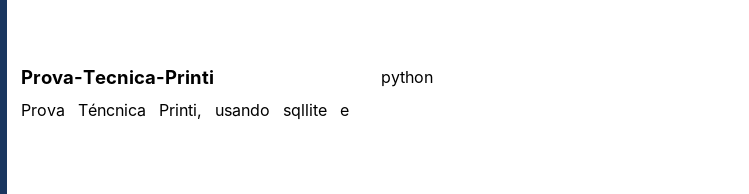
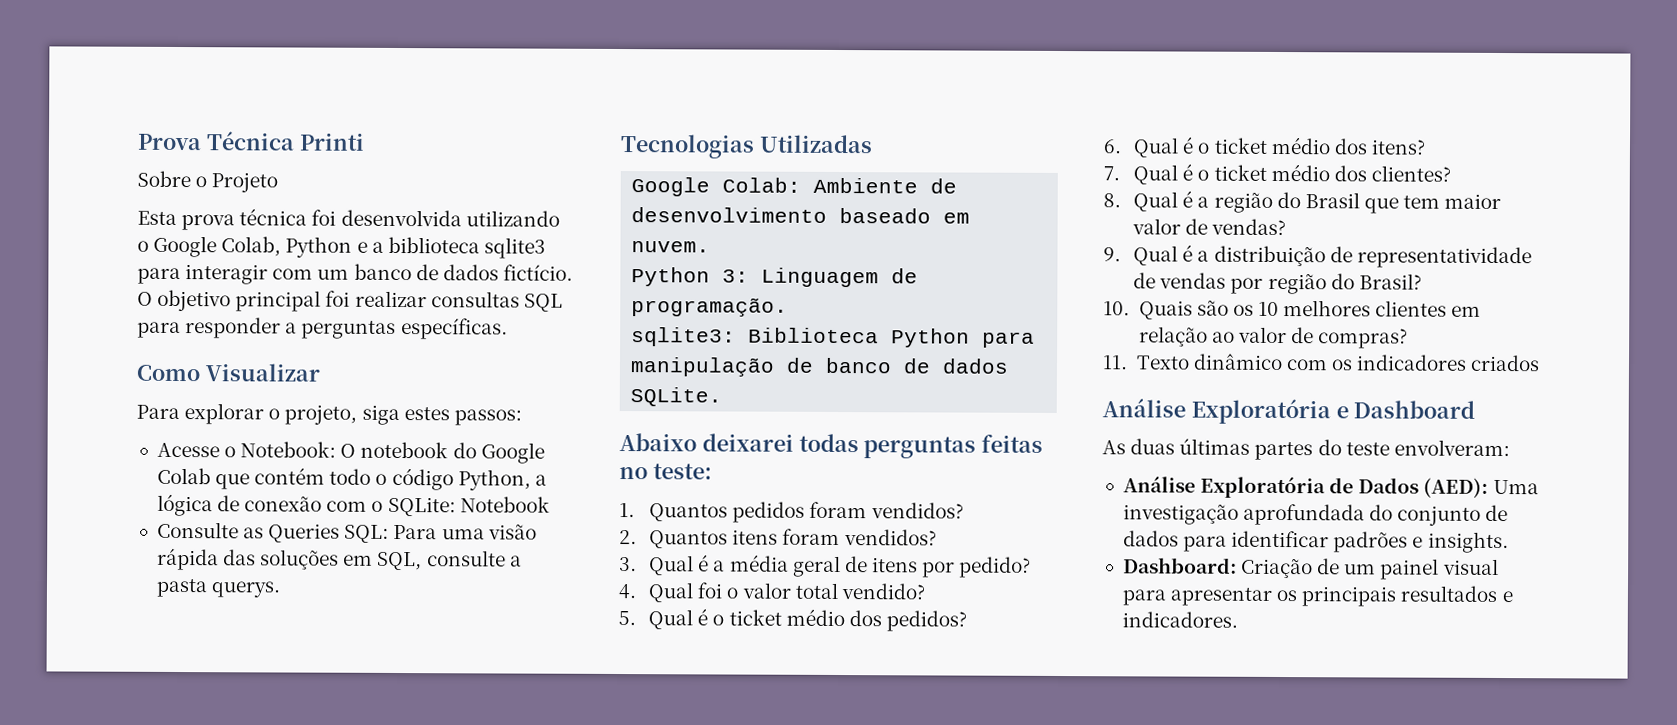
[21,70,214,84] [21,103,349,120] [381,71,433,87] Prova-Tecnica-Printi // Prova Téncnica Printi, usando sqllite e python -> [137,131,365,151] [137,170,279,193] [137,208,560,231] [137,235,546,259] [137,263,573,285] [137,289,563,312] [137,317,508,340] [136,363,320,382] [136,403,522,426] [156,441,545,464] [156,467,547,491] [156,493,550,517] [156,521,537,543] [156,547,522,571] [155,578,282,598] [620,134,873,159] [631,177,958,197] [631,207,971,224] [631,241,711,253] [631,267,919,288] [631,297,789,317] [631,327,1036,348] [630,357,1010,377] [630,387,723,407] [619,433,1044,459] [619,463,712,480] [619,501,964,523] [619,528,937,549] [619,554,1032,578] [618,582,925,603] [618,608,967,632] [1103,136,1426,158] [1103,163,1451,185] [1103,190,1502,214] [1132,218,1287,236] [1103,244,1532,269] [1133,272,1422,295] [1103,300,1482,320] [1138,326,1409,349] [1102,353,1541,372] [1102,398,1476,425] [1102,438,1510,461] [1122,476,1539,499] [1122,503,1509,526] [1122,530,1509,554] [1122,557,1499,580] [1121,585,1513,607] [1121,611,1238,628] Prova Técnica Printi // Sobre o Projeto // Esta prova técnica foi desenvolvida utilizando o Google Colab, Python e a biblioteca sqlite3 para interagir com um banco de dados fictício. O objetivo principal foi realizar consultas SQL para responder a perguntas específicas. // Como Visualizar // Para explorar o projeto, siga estes passos: // Acesse o Notebook: O notebook do Google Colab que contém todo o código Python, a lógica de conexão com o SQLite: Notebook // Consulte as Queries SQL: Para uma visão rápida das soluções em SQL, consulte a pasta querys. // Tecnologias Utilizadas // Google Colab: Ambiente de desenvolvimento baseado em nuvem. // Python 3: Linguagem de programação. // sqlite3: Biblioteca Python para manipulação de banco de dados SQLite. // Abaixo deixarei todas perguntas feitas no teste: // 1. Quantos pedidos foram vendidos? // 2. Quantos itens foram vendidos? // 3. Qual é a média geral de itens por pedido? // 4. Qual foi o valor total vendido? // 5. Qual é o ticket médio dos pedidos? // 6. Qual é o ticket médio dos itens? // 7. Qual é o ticket médio dos clientes? // 8. Qual é a região do Brasil que tem maior valor de vendas? // 9. Qual é a distribuição de representatividade de vendas por região do Brasil? // 10. Quais são os 10 melhores clientes em relação ao valor de compras? // 11. Texto dinâmico com os indicadores criados // Análise Exploratória e Dashboard // As duas últimas partes do teste envolveram: // Análise Exploratória de Dados (AED): Uma investigação aprofundada do conjunto de dados para identificar padrões e insights. // Dashboard: Criação de um painel visual para apresentar os principais resultados e indicadores.

